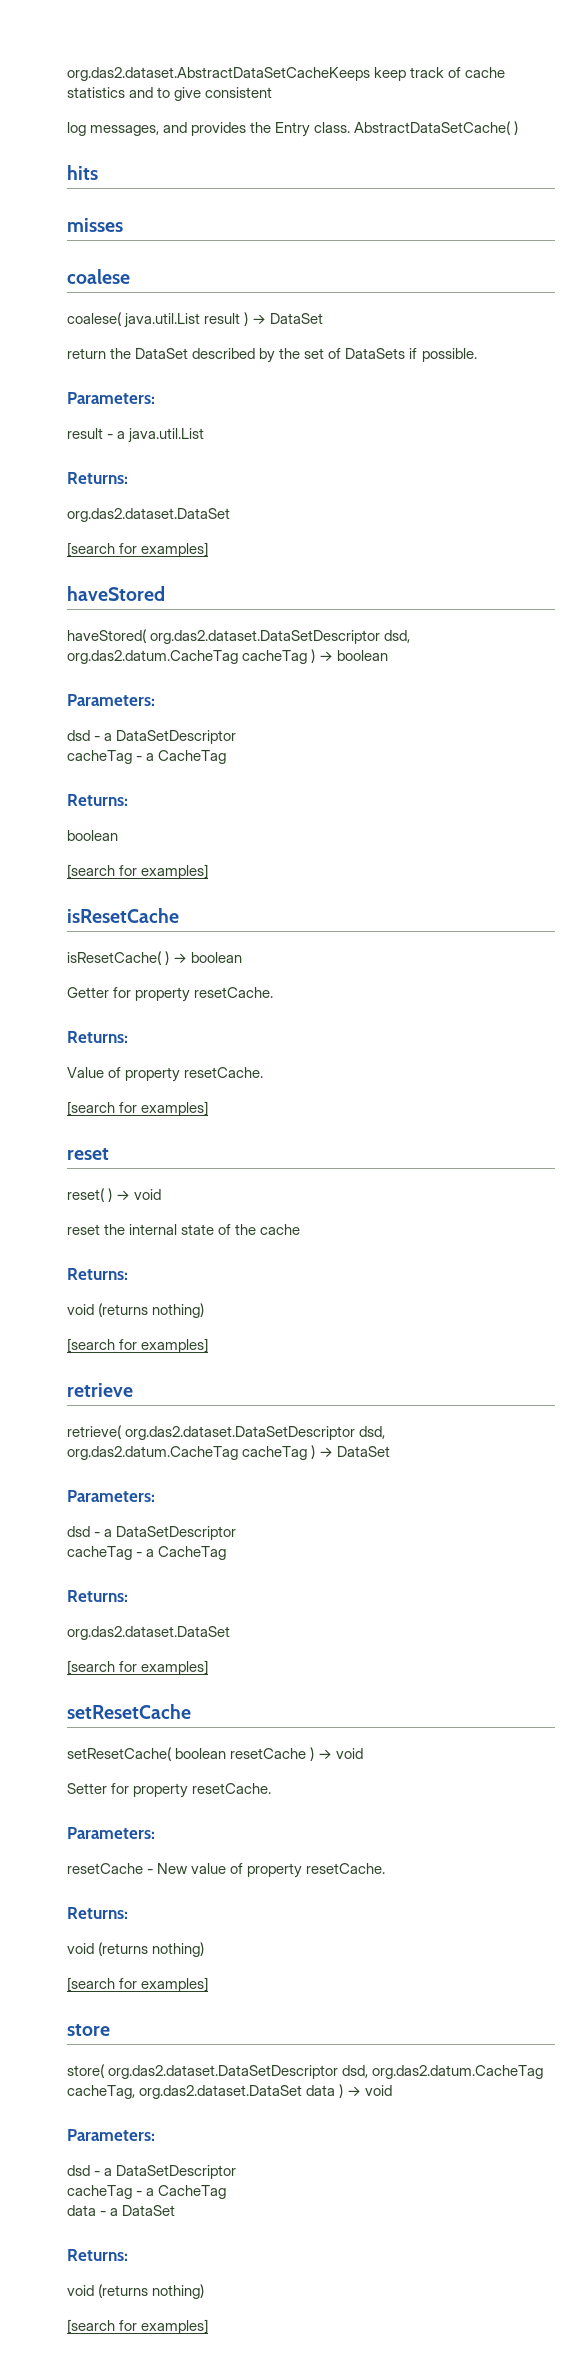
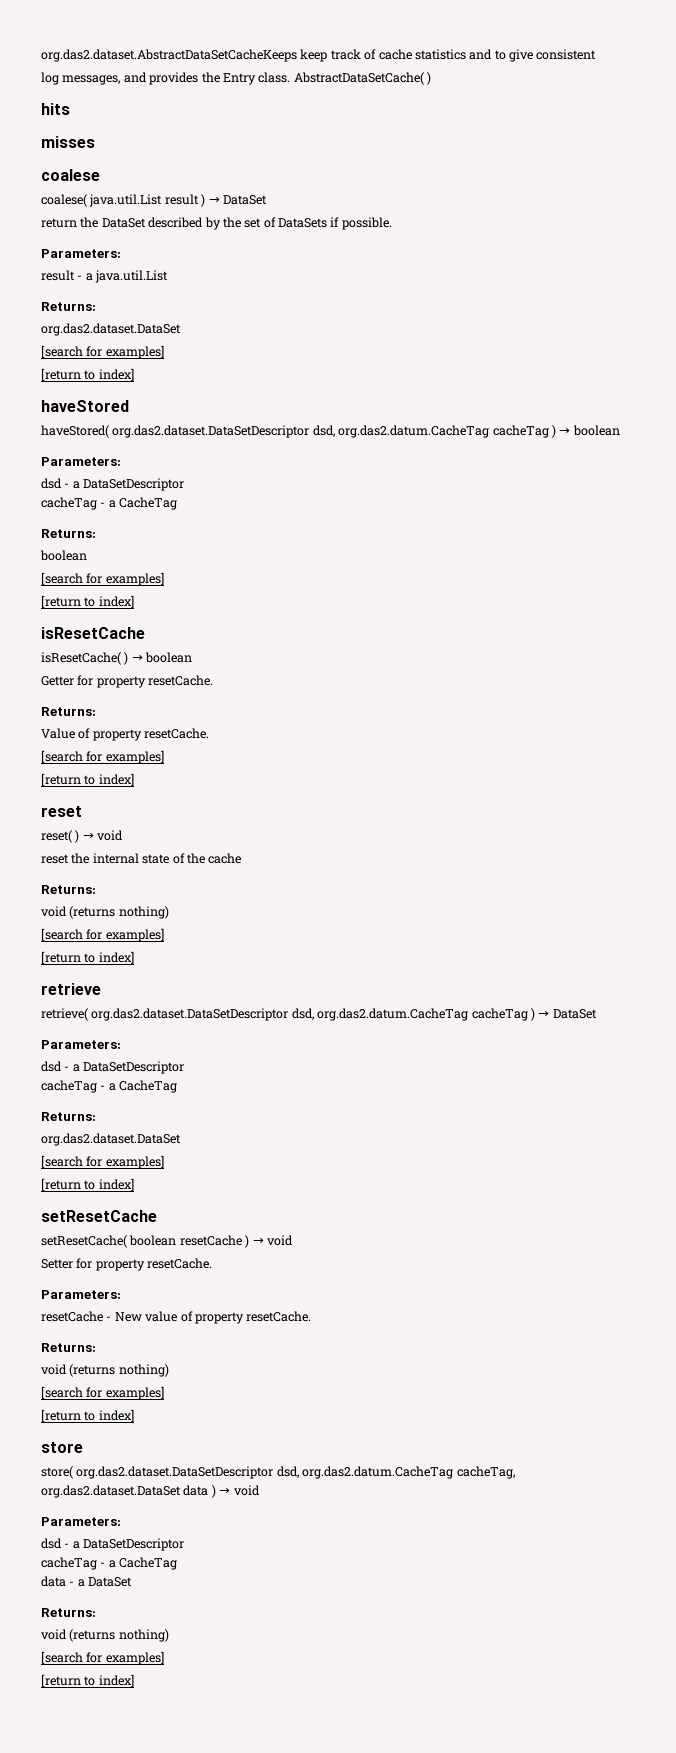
(209, 549) none -> [41,368,134,381] // [return to index]
(209, 871) none -> [41,595,134,608] // [return to index]
(209, 1108) none -> [41,773,134,786] // [return to index]
(209, 1345) none -> [41,951,134,964] // [return to index]
(209, 1667) none -> [41,1178,134,1191] // [return to index]
(209, 1984) none -> [41,1409,134,1422] // [return to index]
(209, 2326) none -> [41,1674,134,1687] // [return to index]

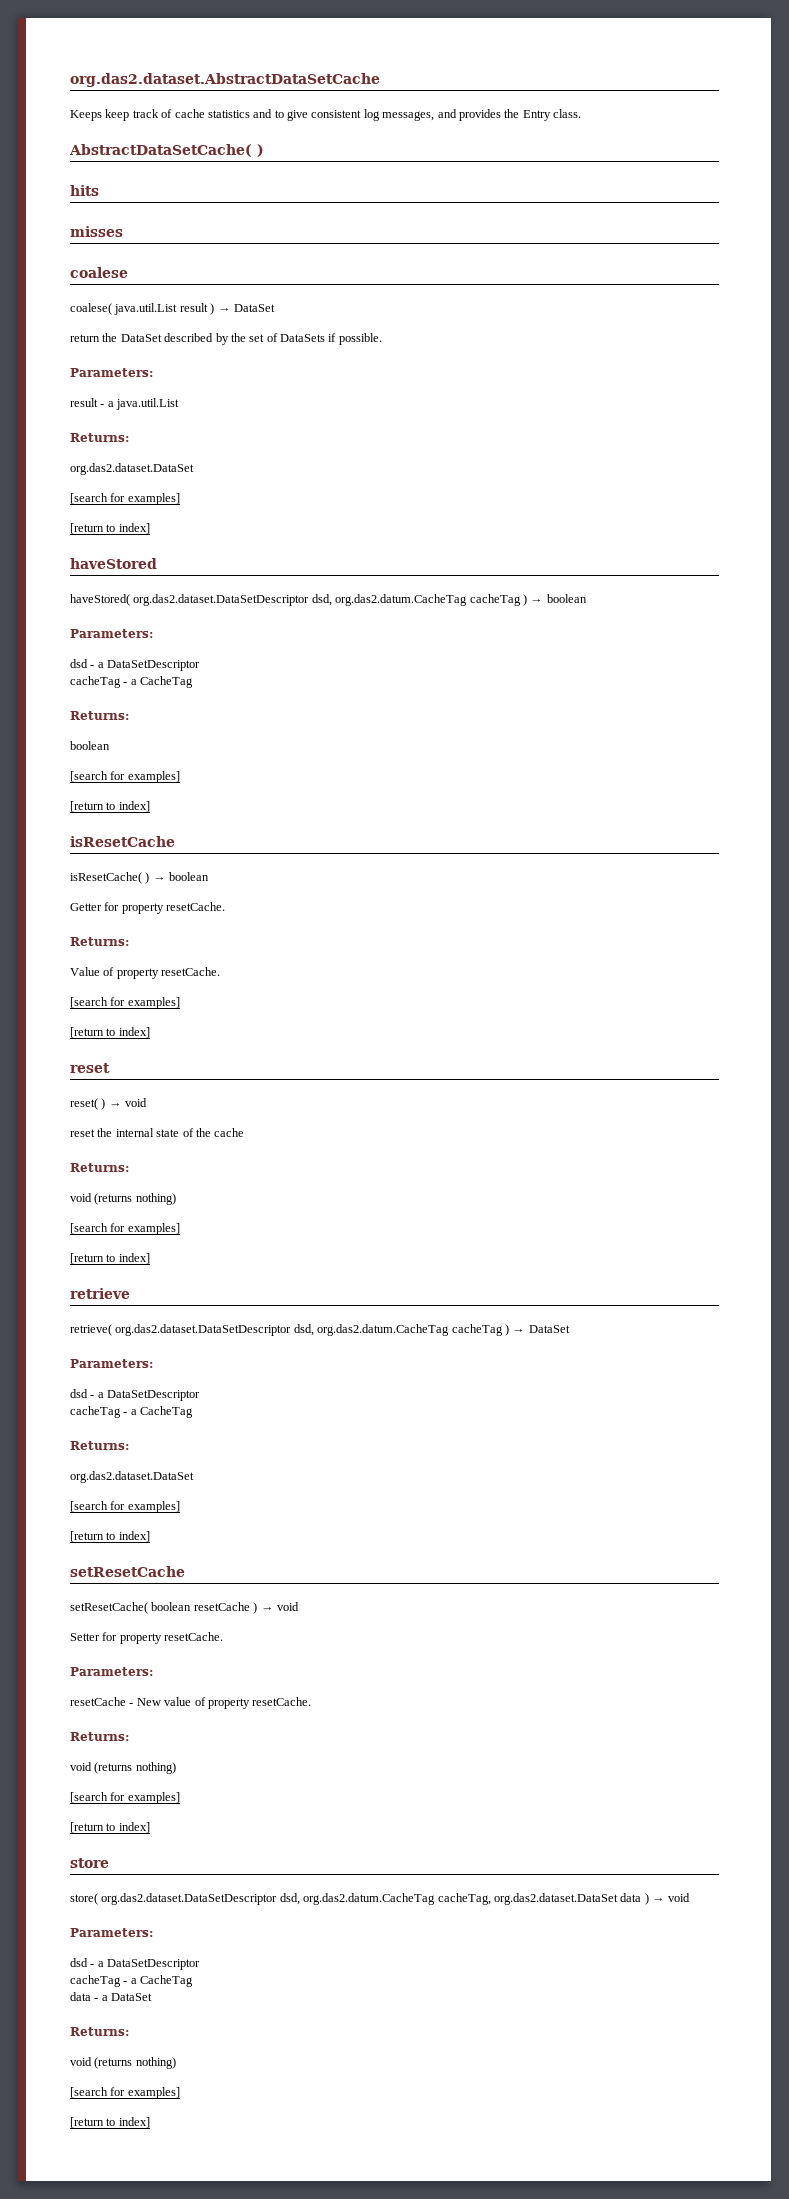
[41,49,297,62] org.das2.dataset.AbstractDataSetCacheKeeps -> [70,73,380,87] [70,110,102,121] org.das2.dataset.AbstractDataSetCache // Keeps
(597, 54) // -> (362, 114) none
(291, 77) none -> (581, 113) //

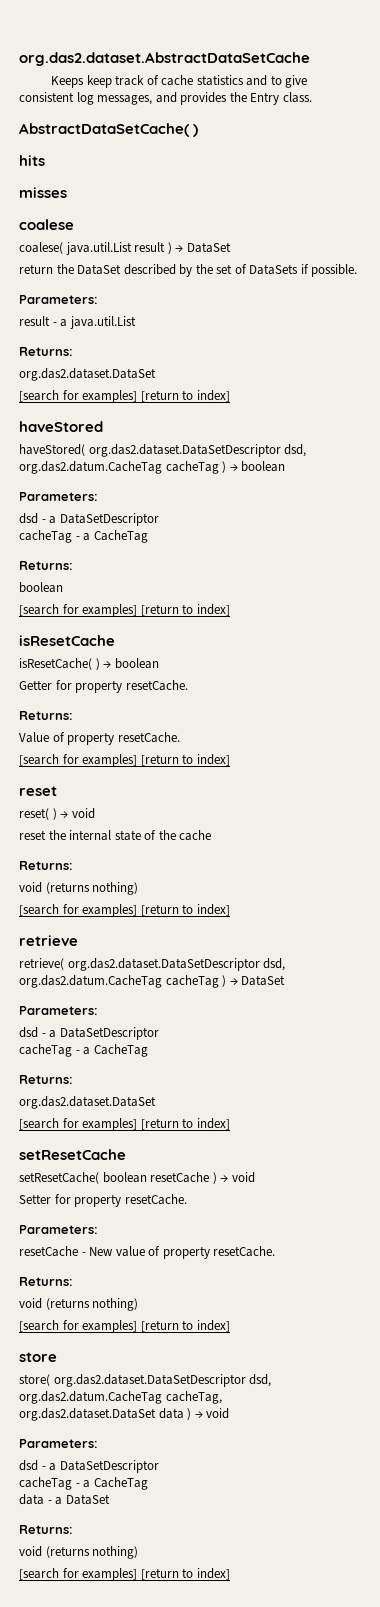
(180, 499) // -> (138, 396) none
(180, 777) // -> (138, 610) none
(180, 1003) // -> (138, 760) none
(180, 1229) // -> (138, 910) none
(180, 1507) // -> (138, 1124) none
(180, 1798) // -> (138, 1326) none
(180, 2093) // -> (138, 1574) none

